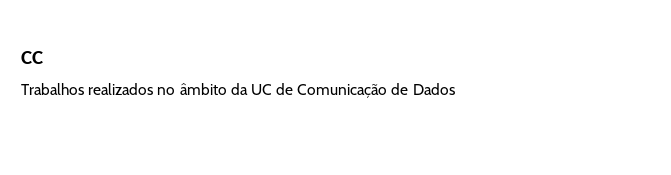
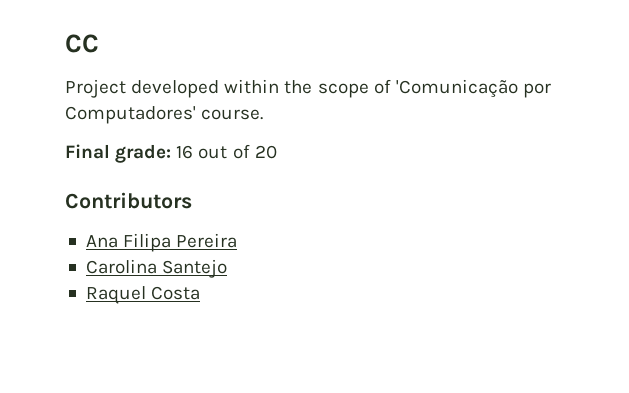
[21,83,455,98] Trabalhos realizados no âmbito da UC de Comunicação de Dados -> [65,79,551,98] [65,106,264,124] [65,144,277,163] [65,192,192,209] [85,233,238,252] [85,259,228,278] [85,286,201,304] Project developed within the scope of 'Comunicação por Computadores' course. // Final grade: 16 out of 20 // Contributors // Ana Filipa Pereira // Carolina Santejo // Raquel Costa

